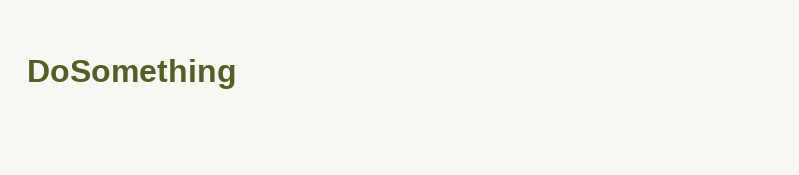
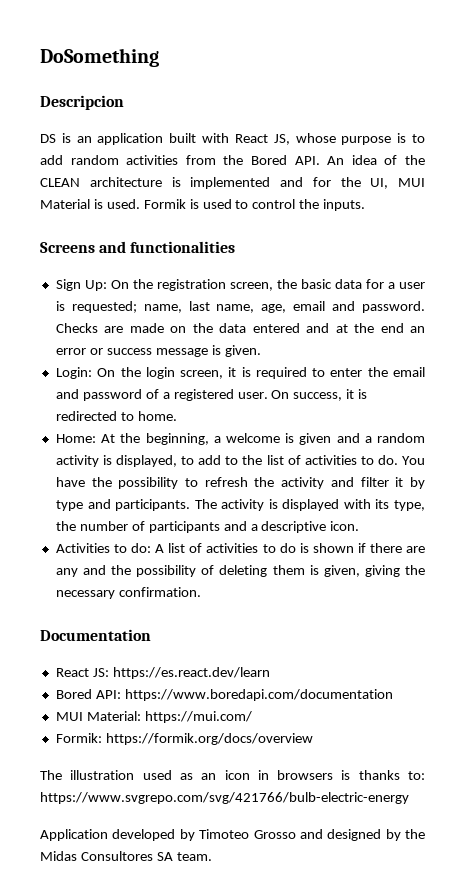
(237, 74) none -> [40,95,124,110] [40,133,425,145] [40,155,426,165] [40,177,425,189] [40,199,366,211] [40,241,236,253] [55,279,425,291] [55,301,426,313] [55,323,425,333] [55,345,261,357] [55,367,425,379] [55,389,368,401] [55,411,177,421] [55,433,425,445] [55,455,425,467] [55,477,425,489] [55,499,426,511] [55,521,360,533] [55,543,426,553] [55,565,426,577] [55,587,201,599] [40,629,151,641] [55,667,270,679] [55,689,393,701] [55,711,252,723] [55,733,313,745] [40,770,426,780] [40,792,409,804] [40,829,425,841] [40,851,212,861] // Descripcion // DS is an application built with React JS, whose purpose is to add random activities from the Bored API. An idea of the CLEAN architecture is implemented and for the UI, MUI Material is used. Formik is used to control the inputs. // Screens and functionalities // Sign Up: On the registration screen, the basic data for a user is requested; name, last name, age, email and password. Checks are made on the data entered and at the end an error or success message is given. // Login: On the login screen, it is required to enter the email and password of a registered user. On success, it is redirected to home. // Home: At the beginning, a welcome is given and a random activity is displayed, to add to the list of activities to do. You have the possibility to refresh the activity and filter it by type and participants. The activity is displayed with its type, the number of participants and a descriptive icon. // Activities to do: A list of activities to do is shown if there are any and the possibility of deleting them is given, giving the necessary confirmation. // Documentation // React JS: https://es.react.dev/learn // Bored API: https://www.boredapi.com/documentation // MUI Material: https://mui.com/ // Formik: https://formik.org/docs/overview // The illustration used as an icon in browsers is thanks to: https://www.svgrepo.com/svg/421766/bulb-electric-energy // Application developed by Timoteo Grosso and designed by the Midas Consultores SA team.

